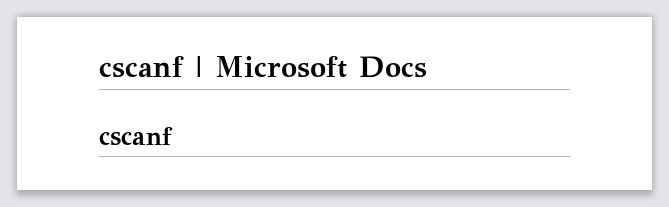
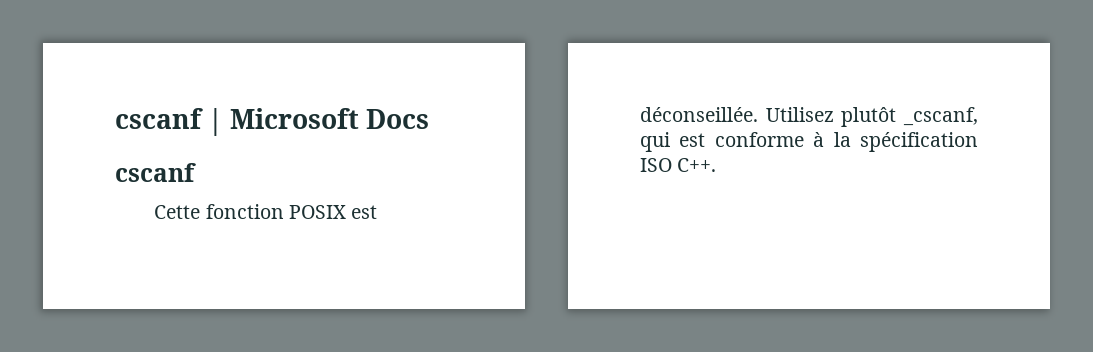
(173, 136) none -> [154,204,378,219] [640,107,978,127] [640,132,978,152] [640,158,717,172] // Cette fonction POSIX est déconseillée. Utilisez plutôt _cscanf, qui est conforme à la spécification ISO C++.

